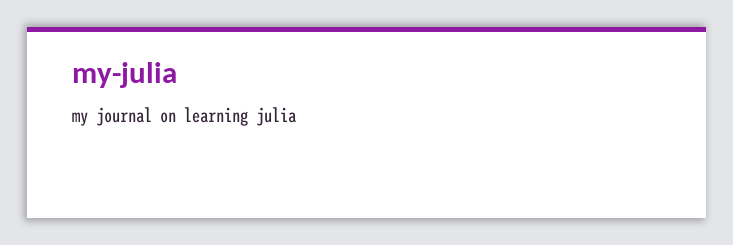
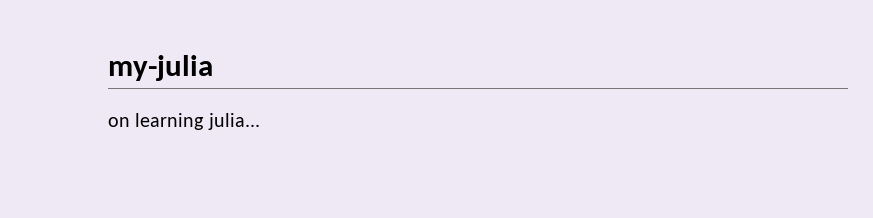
[72,107,152,126] my journal -> (213, 68) none
[256,107,296,126] julia -> [207,113,260,130] julia...

